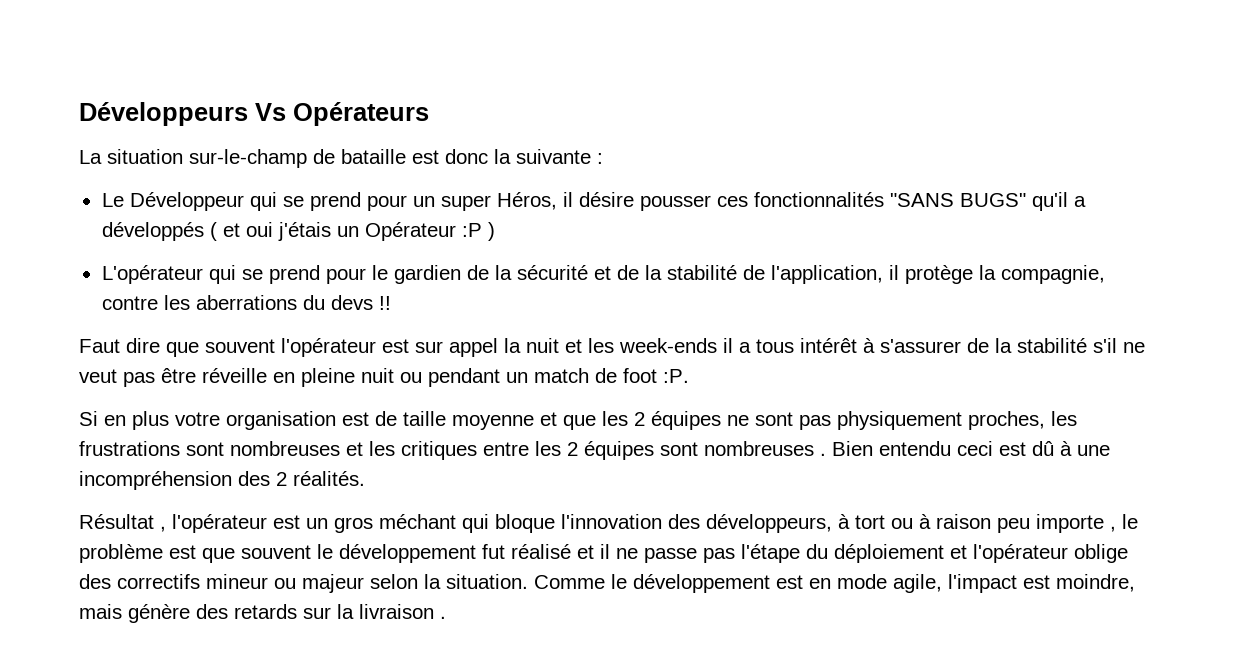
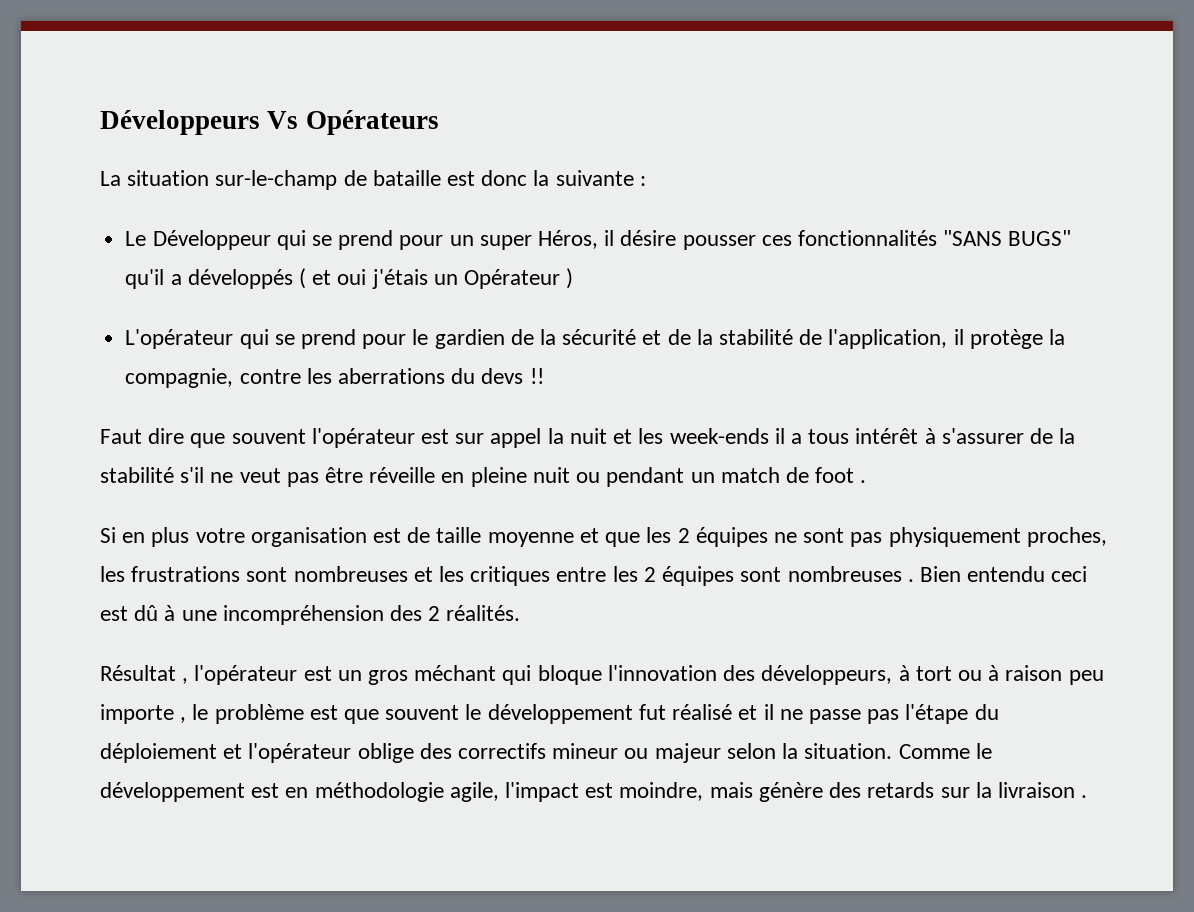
[461,223,482,237] :P -> (560, 279) none
[663,369,689,383] :P. -> [860,480,867,483] .
[837,574,887,589] mode -> [314,782,444,802] méthodologie

